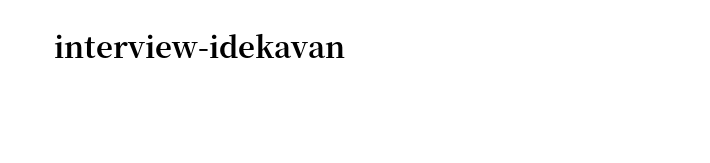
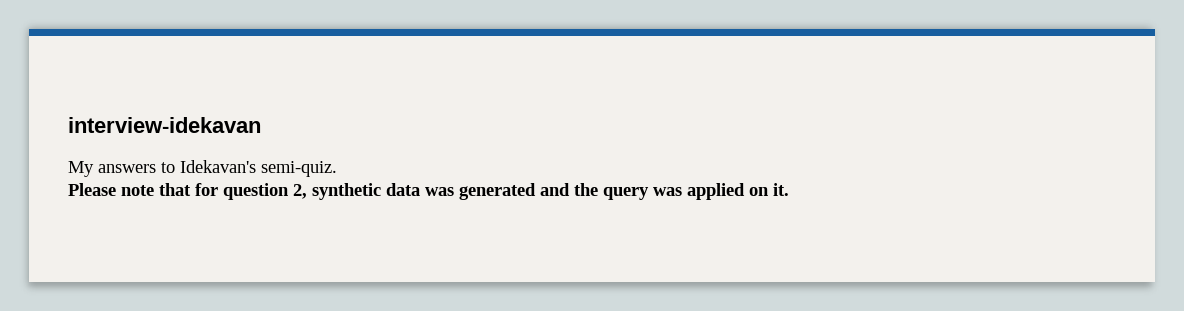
(345, 45) none -> [68,160,337,177] [68,183,789,200] // My answers to Idekavan's semi-quiz. // Please note that for question 2, synthetic data was generated and the query was applied on it.

